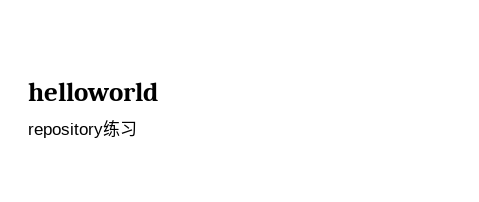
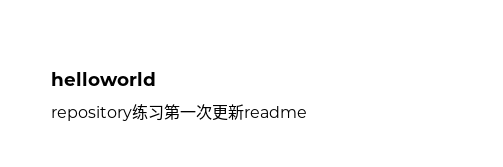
(137, 129) none -> [164,104,307,121] 第一次更新readme

